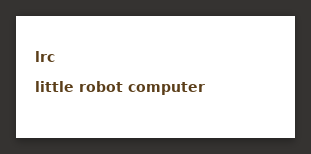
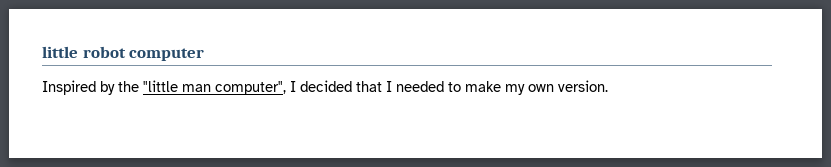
[35,51,55,62] lrc // -> (42, 52) none
(205, 88) none -> [42,80,608,95] // Inspired by the "little man computer", I decided that I needed to make my own version.

